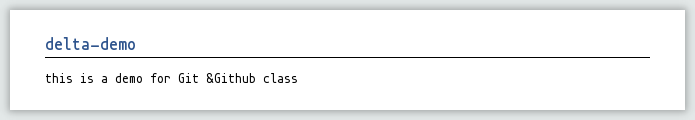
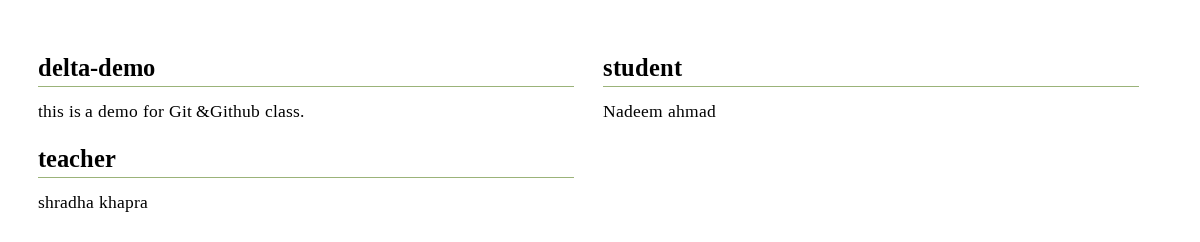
[263,73,298,83] class -> [265,105,305,117] [38,149,116,167] [38,196,148,212] [603,58,683,76] [603,105,716,117] class. // teacher // shradha khapra // student // Nadeem ahmad

